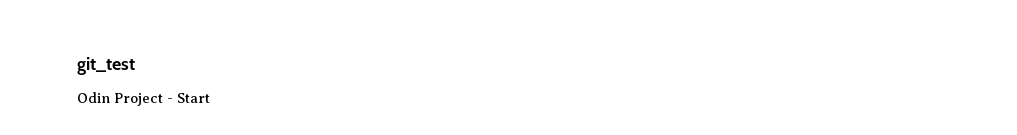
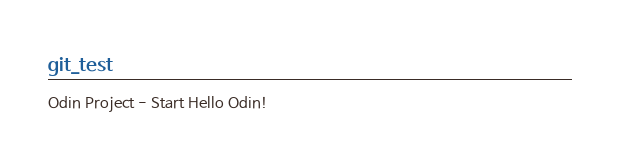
(210, 98) none -> [187,96,268,109] Hello Odin!

